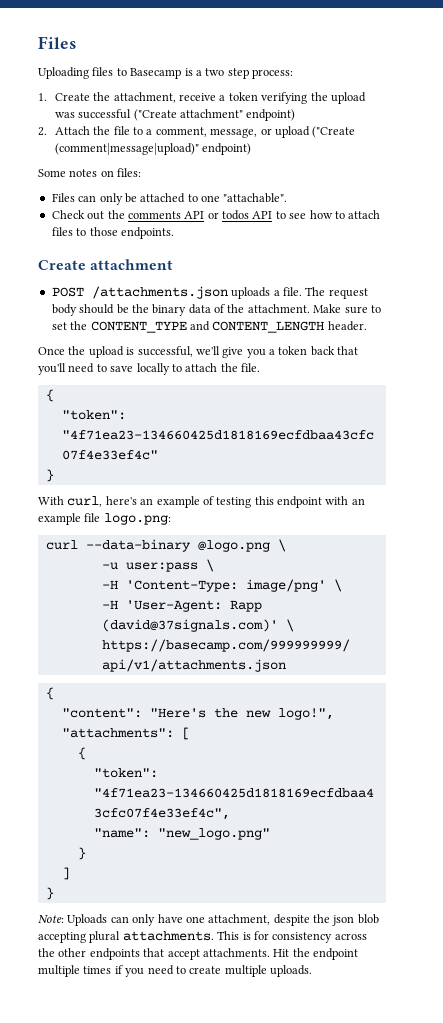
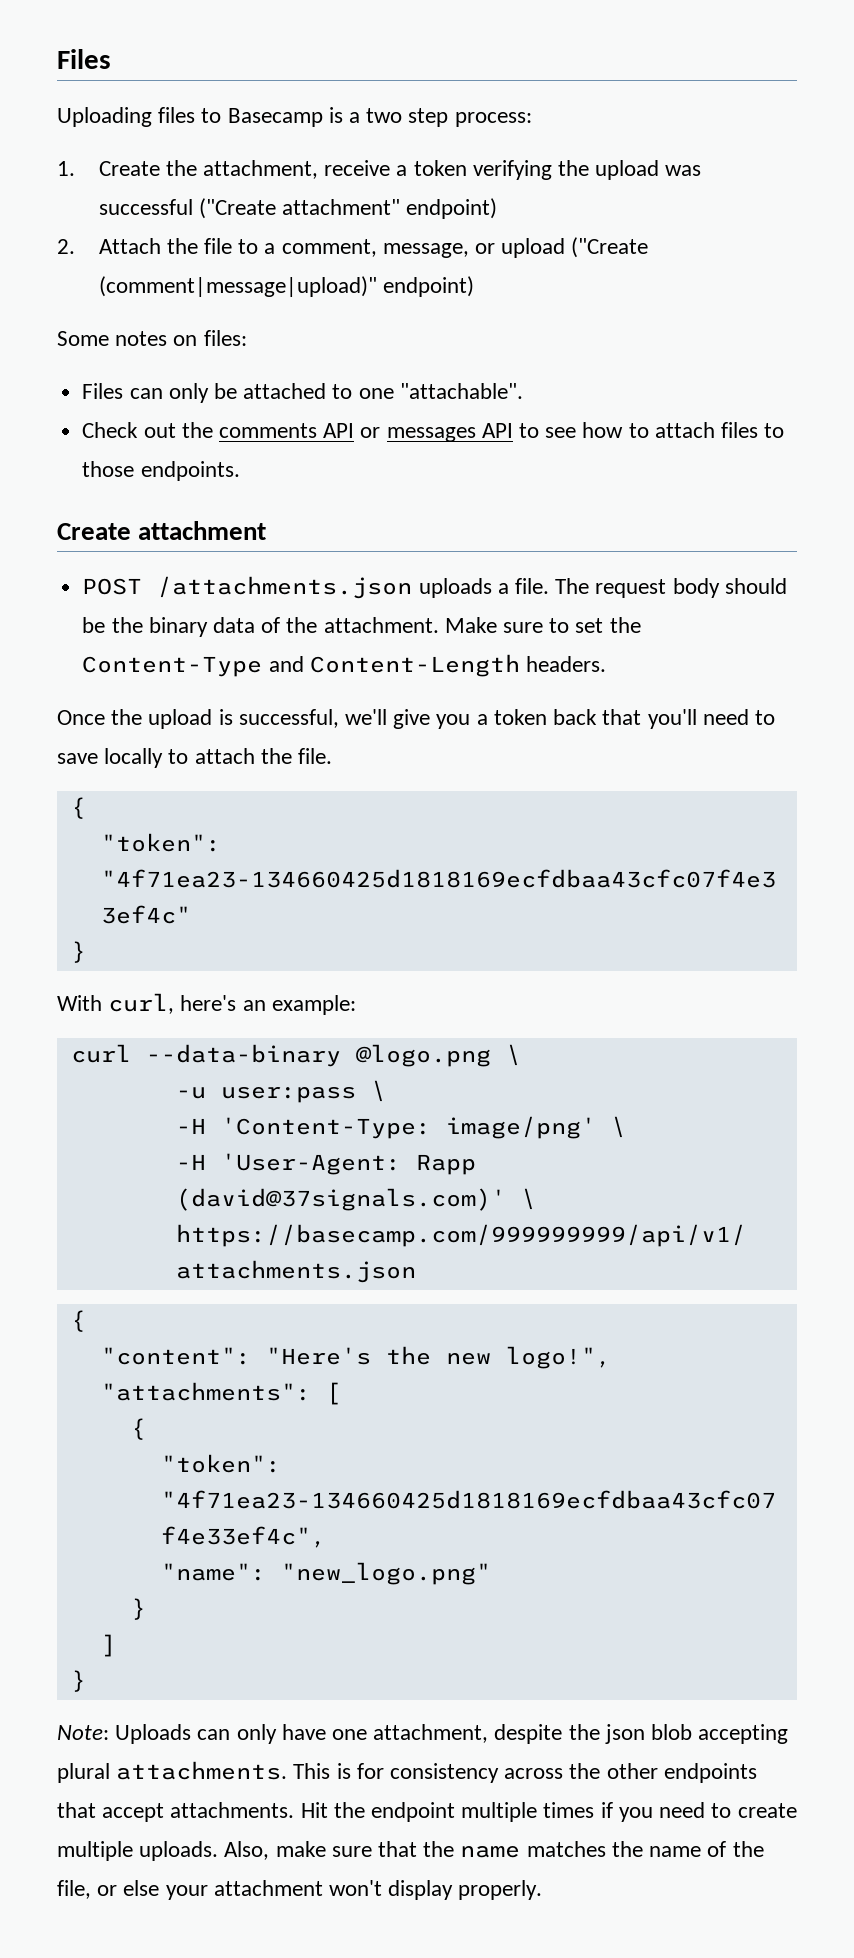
[222,210,249,220] todos -> [386,427,476,442] messages
[90,321,367,333] CONTENT_TYPE and CONTENT_LENGTH header. -> [82,654,606,677] Content-Type and Content-Length headers.
[156,496,365,508] [38,513,171,525] example of testing this endpoint with an example file logo.png: -> [271,995,356,1015] example:
(312, 971) none -> [224,1841,764,1860] [57,1880,543,1900] Also, make sure that the name matches the name of the file, or else your attachment won't display properly.

